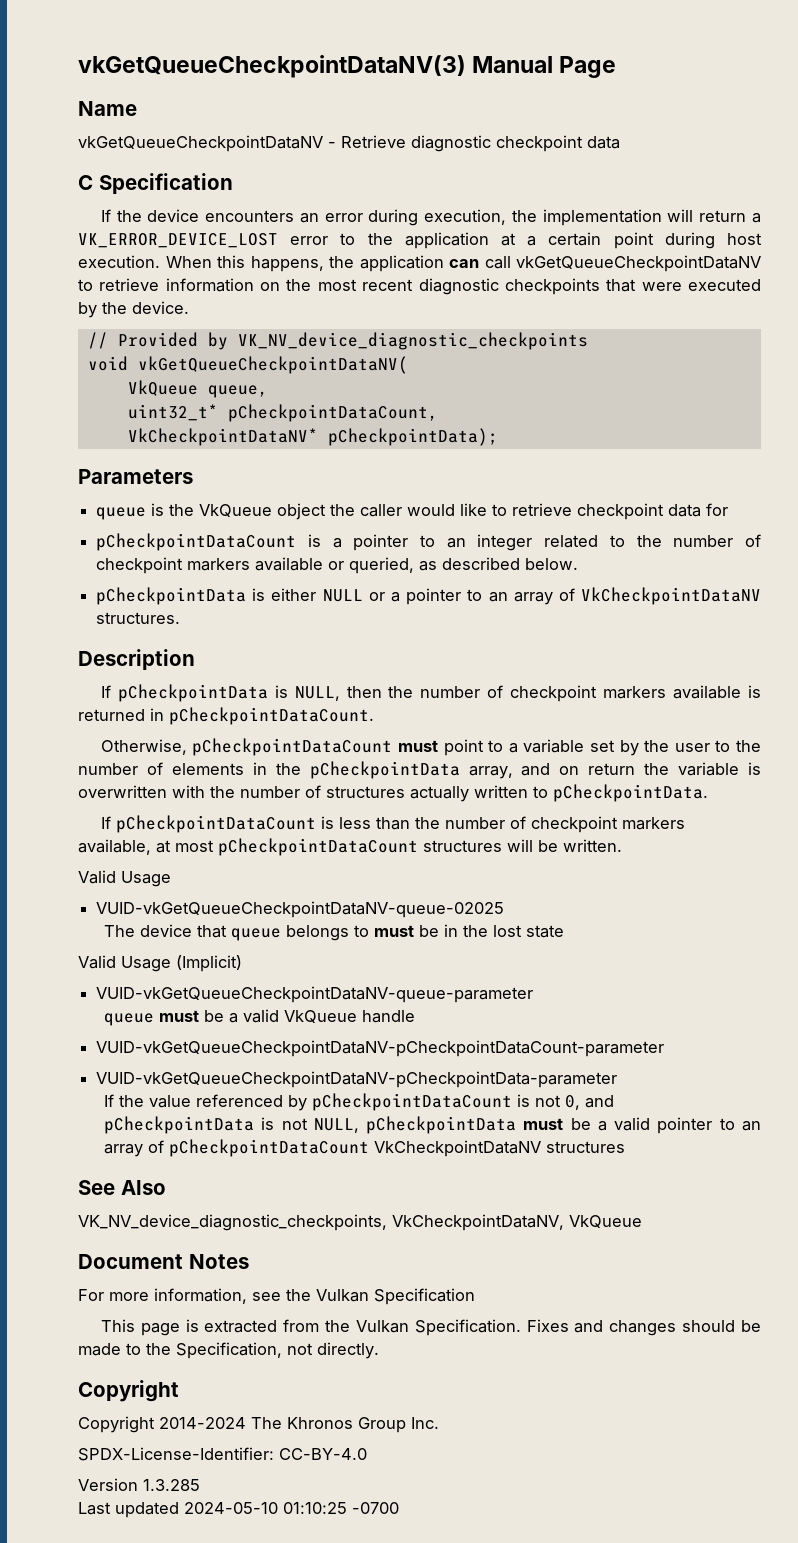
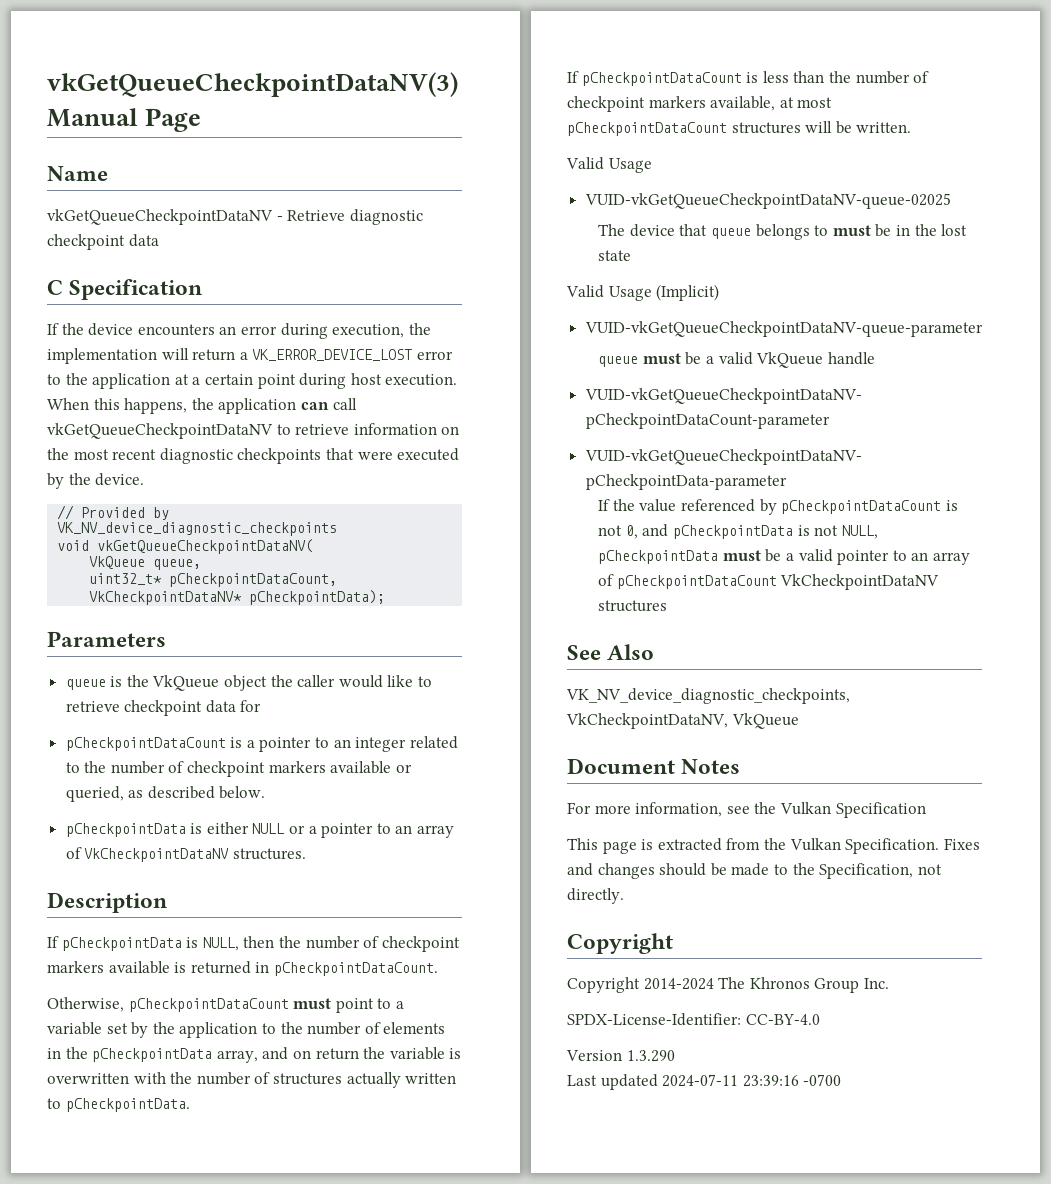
[674,743,710,752] user -> [179,1022,258,1038] application
[143,1479,200,1491] 1.3.285 -> [626,1050,675,1062] 1.3.290
[184,1502,347,1514] 2024-05-10 01:10:25 -> [662,1074,799,1087] 2024-07-11 23:39:16

